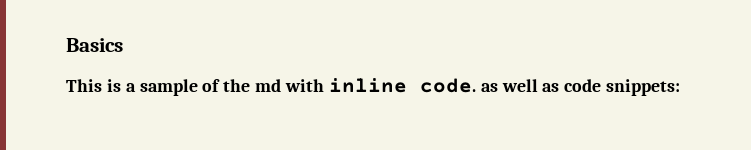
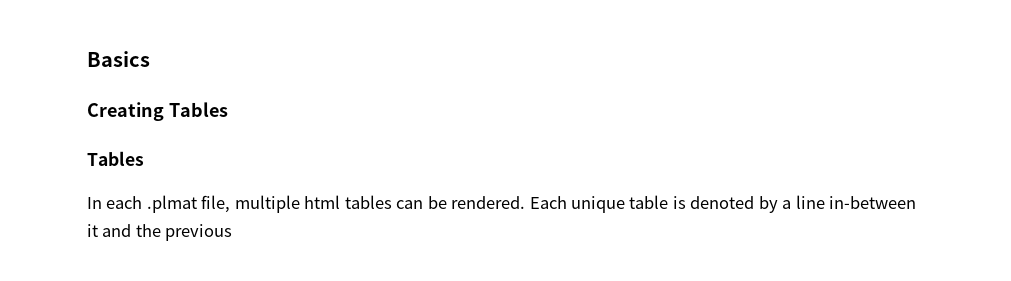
[66,78,681,96] This is a sample of the md with inline code. as well as code snippets: -> [87,102,228,121] [87,151,144,166] [87,195,917,213] [87,224,233,241] Creating Tables // Tables // In each .plmat file, multiple html tables can be rendered. Each unique table is denoted by a line in-between it and the previous

